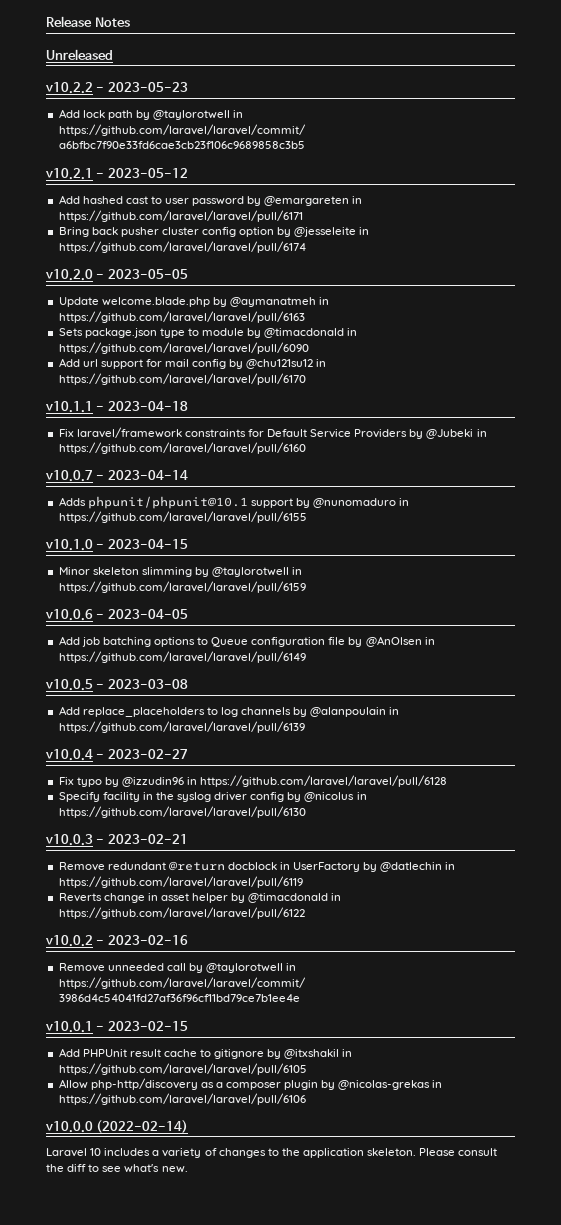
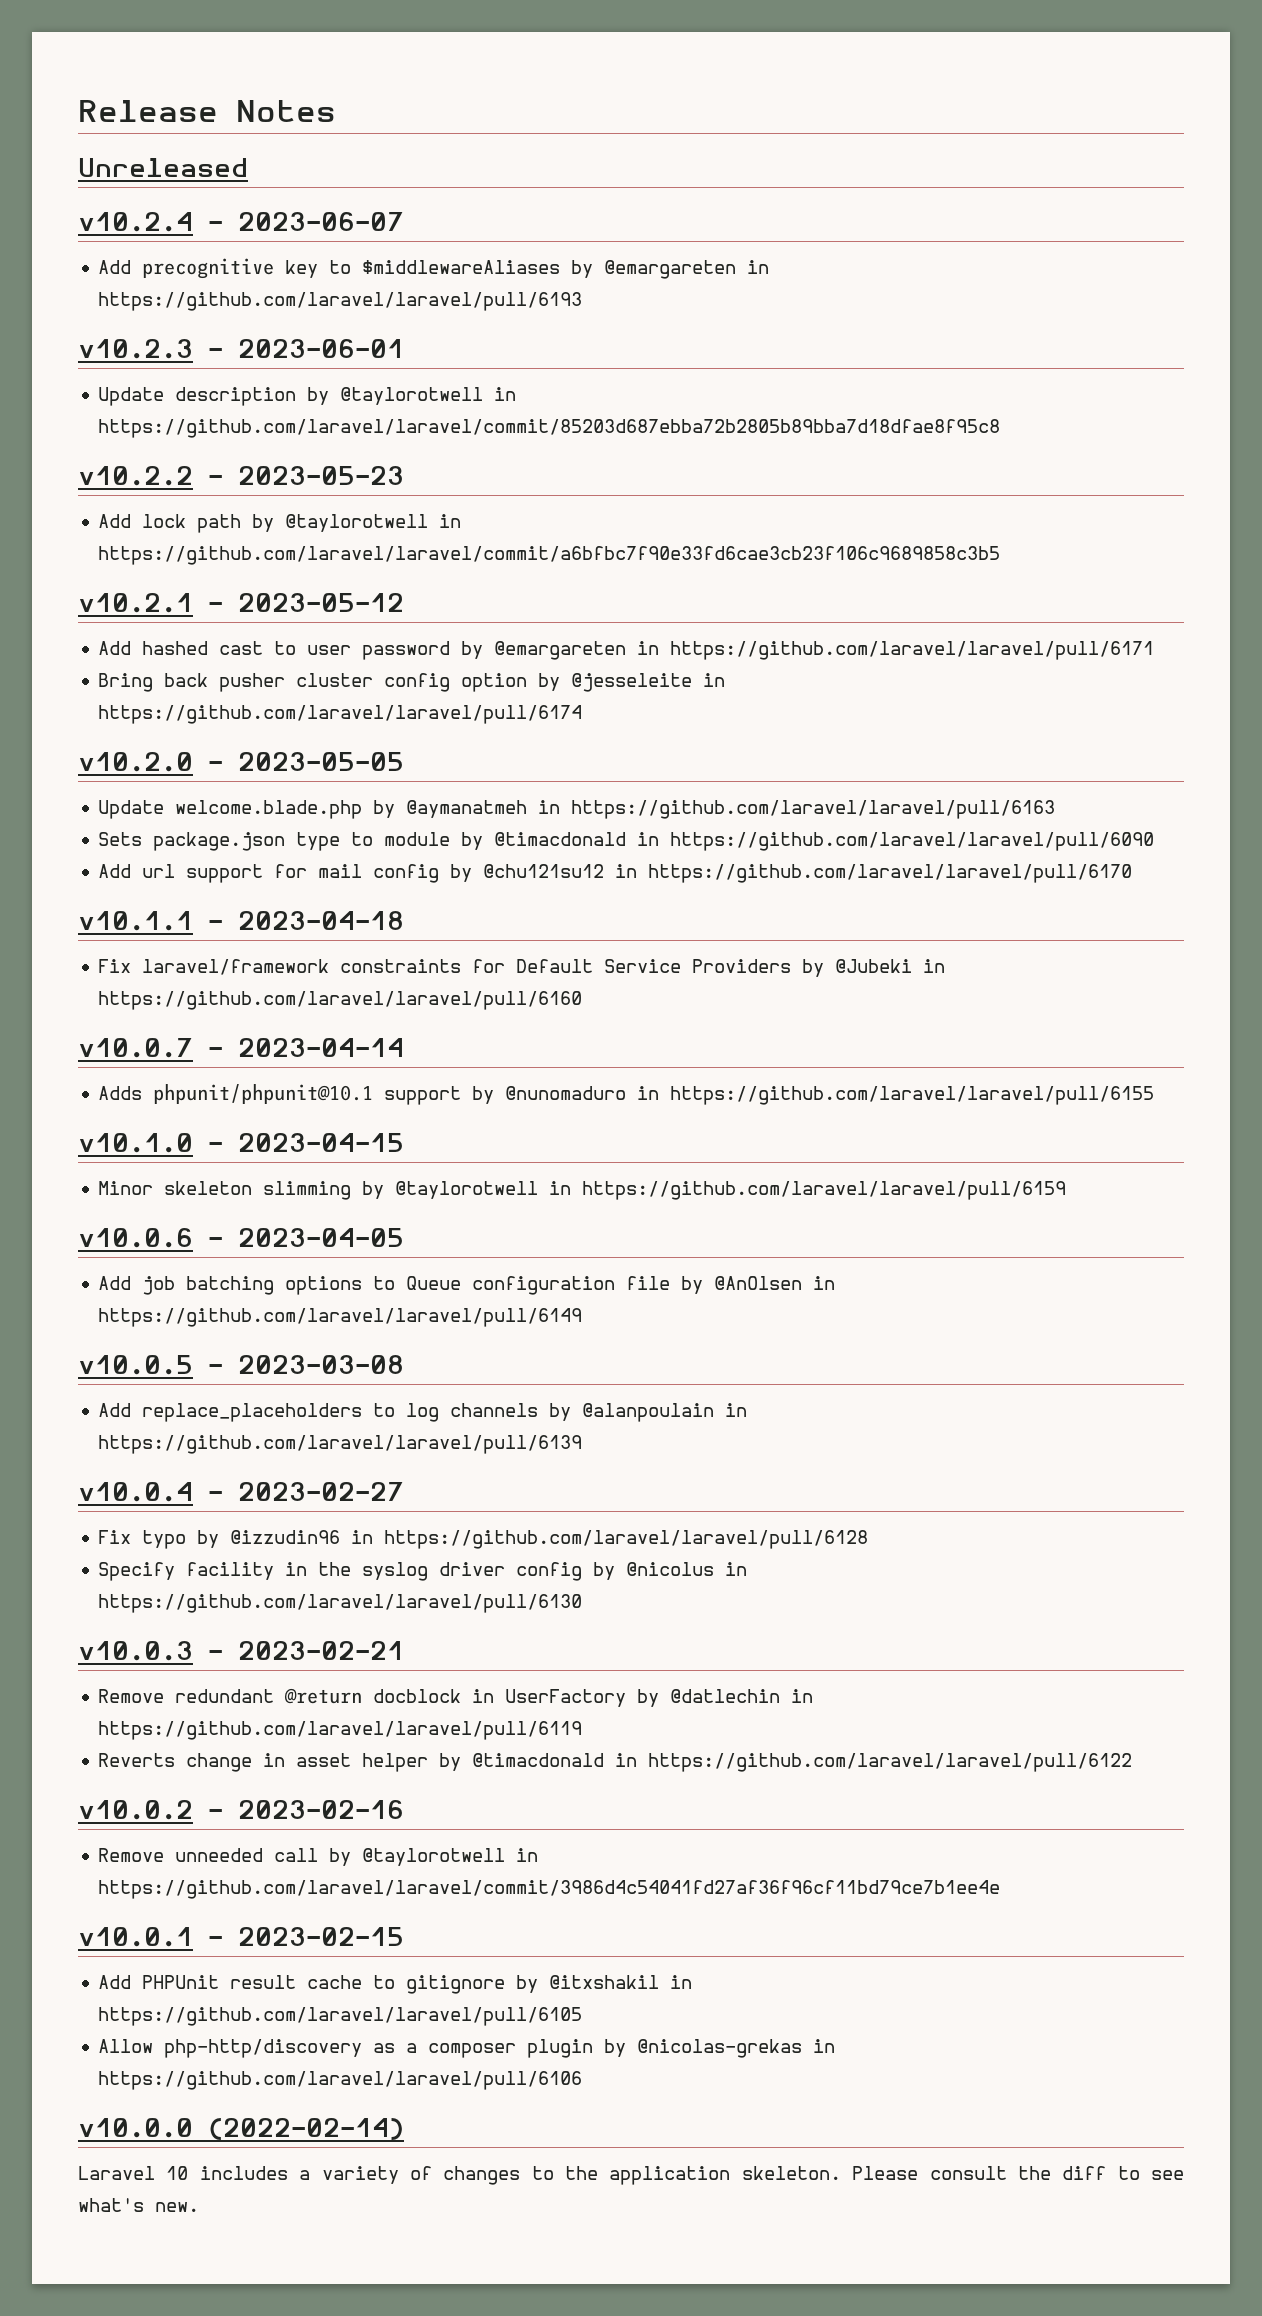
(113, 54) none -> [78,212,404,232] [98,258,770,279] [98,292,583,311] [78,339,404,359] [98,387,517,406] [98,419,1001,438] // v10.2.4 - 2023-06-07 // Add precognitive key to $middlewareAliases by @emargareten in https://github.com/laravel/laravel/pull/6193 // v10.2.3 - 2023-06-01 // Update description by @taylorotwell in https://github.com/laravel/laravel/commit/85203d687ebba72b2805b89bba7d18dfae8f95c8

